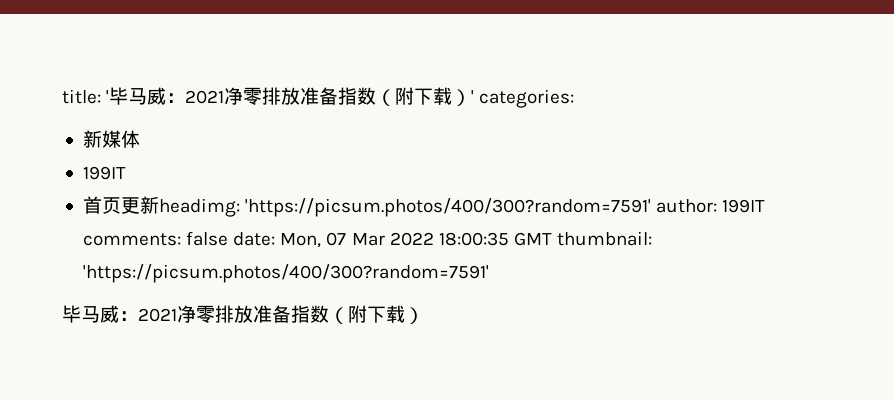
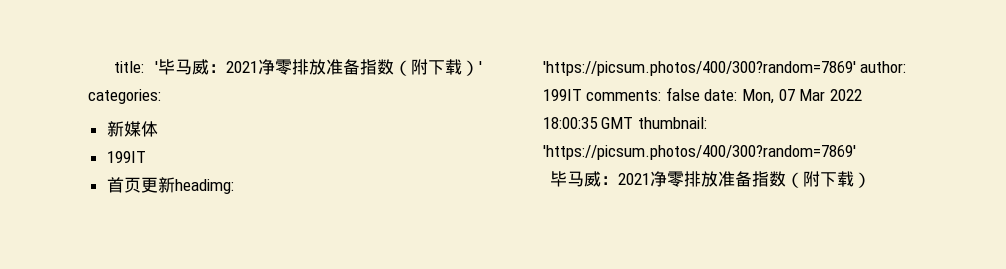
[245,198,652,217] 'https://picsum.photos/400/300?random=7591' -> [542,61,856,76] 'https://picsum.photos/400/300?random=7869'
[82,264,489,283] 'https://picsum.photos/400/300?random=7591' -> [542,145,856,160] 'https://picsum.photos/400/300?random=7869'

